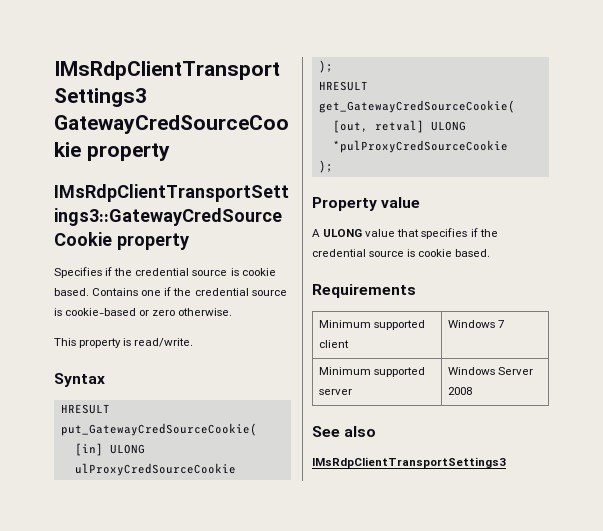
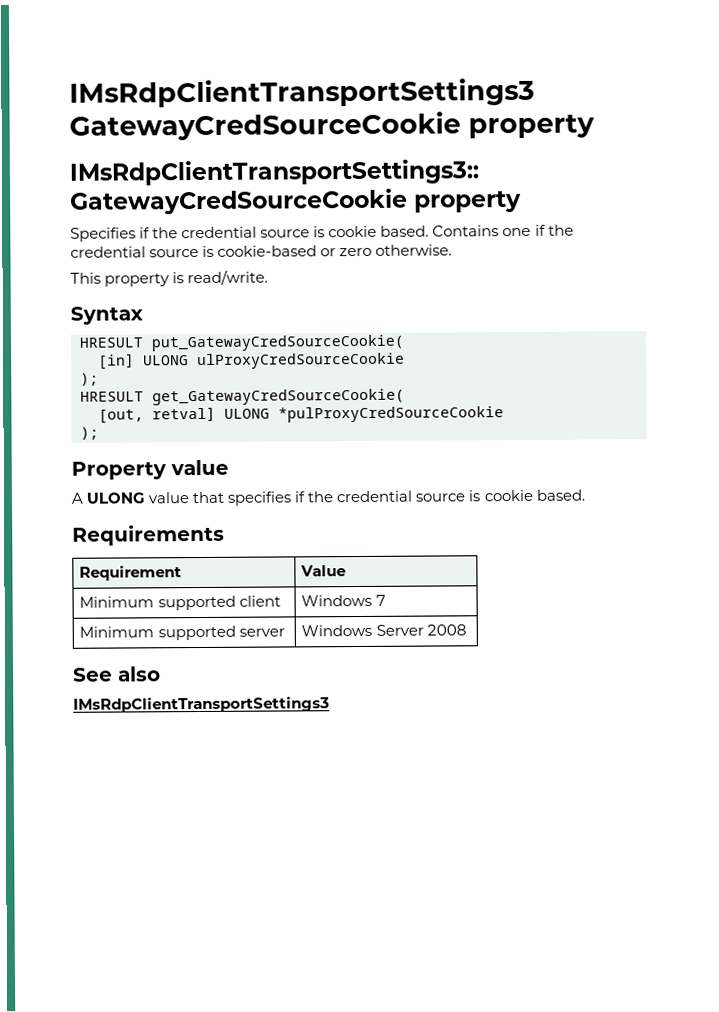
(416, 291) none -> [79,565,183,581] [300,565,347,577] // Requirement | Value

